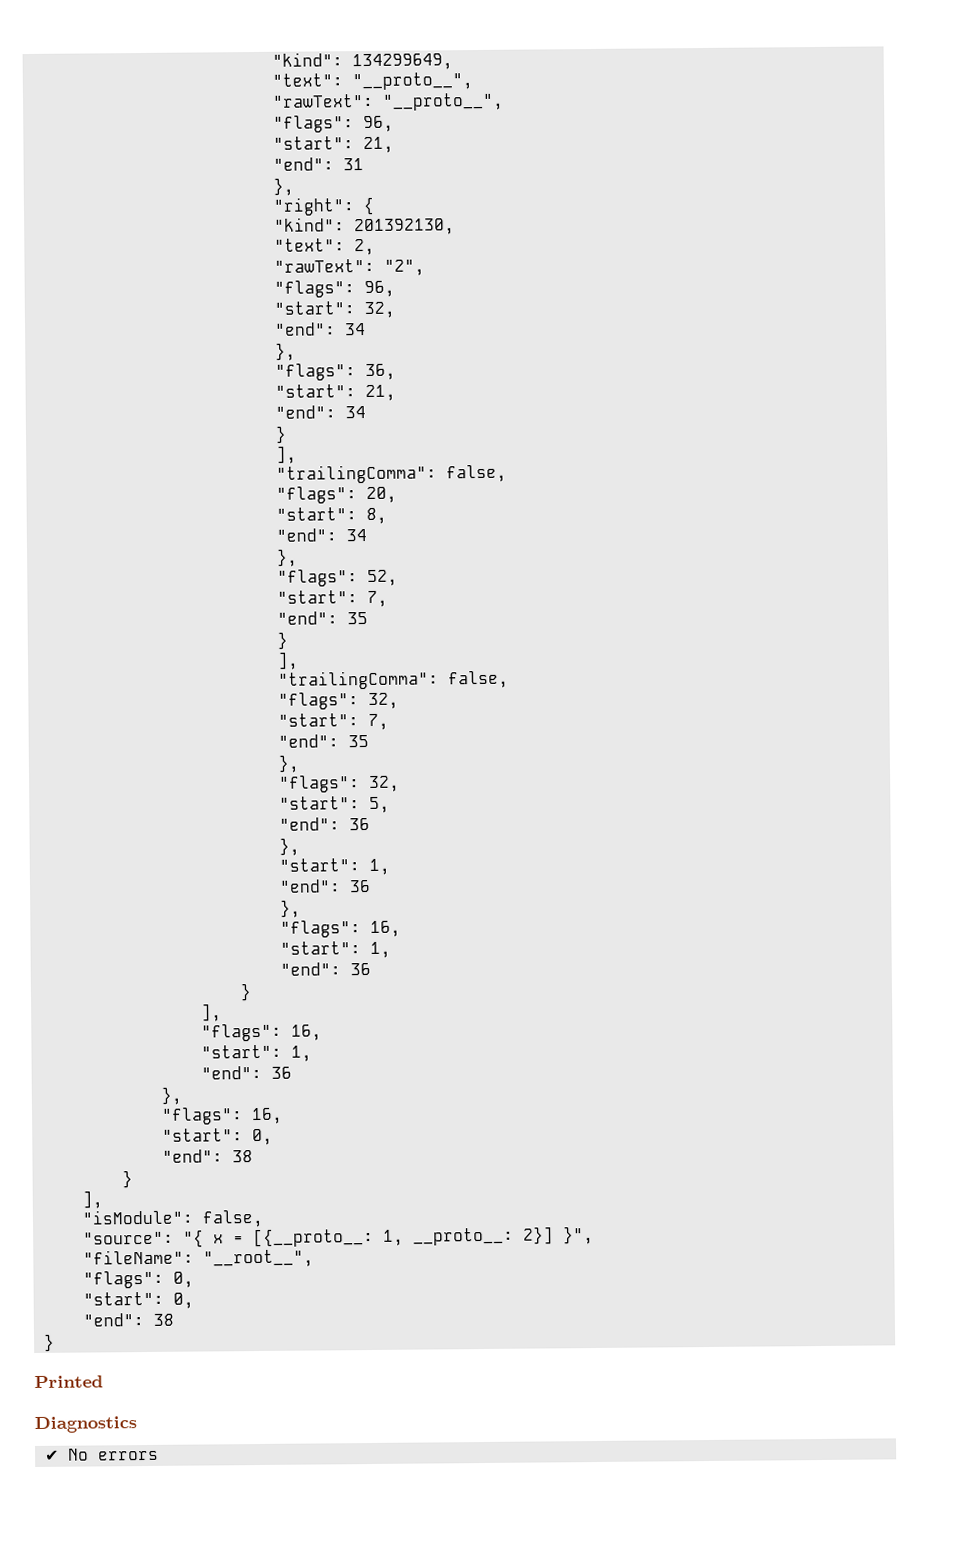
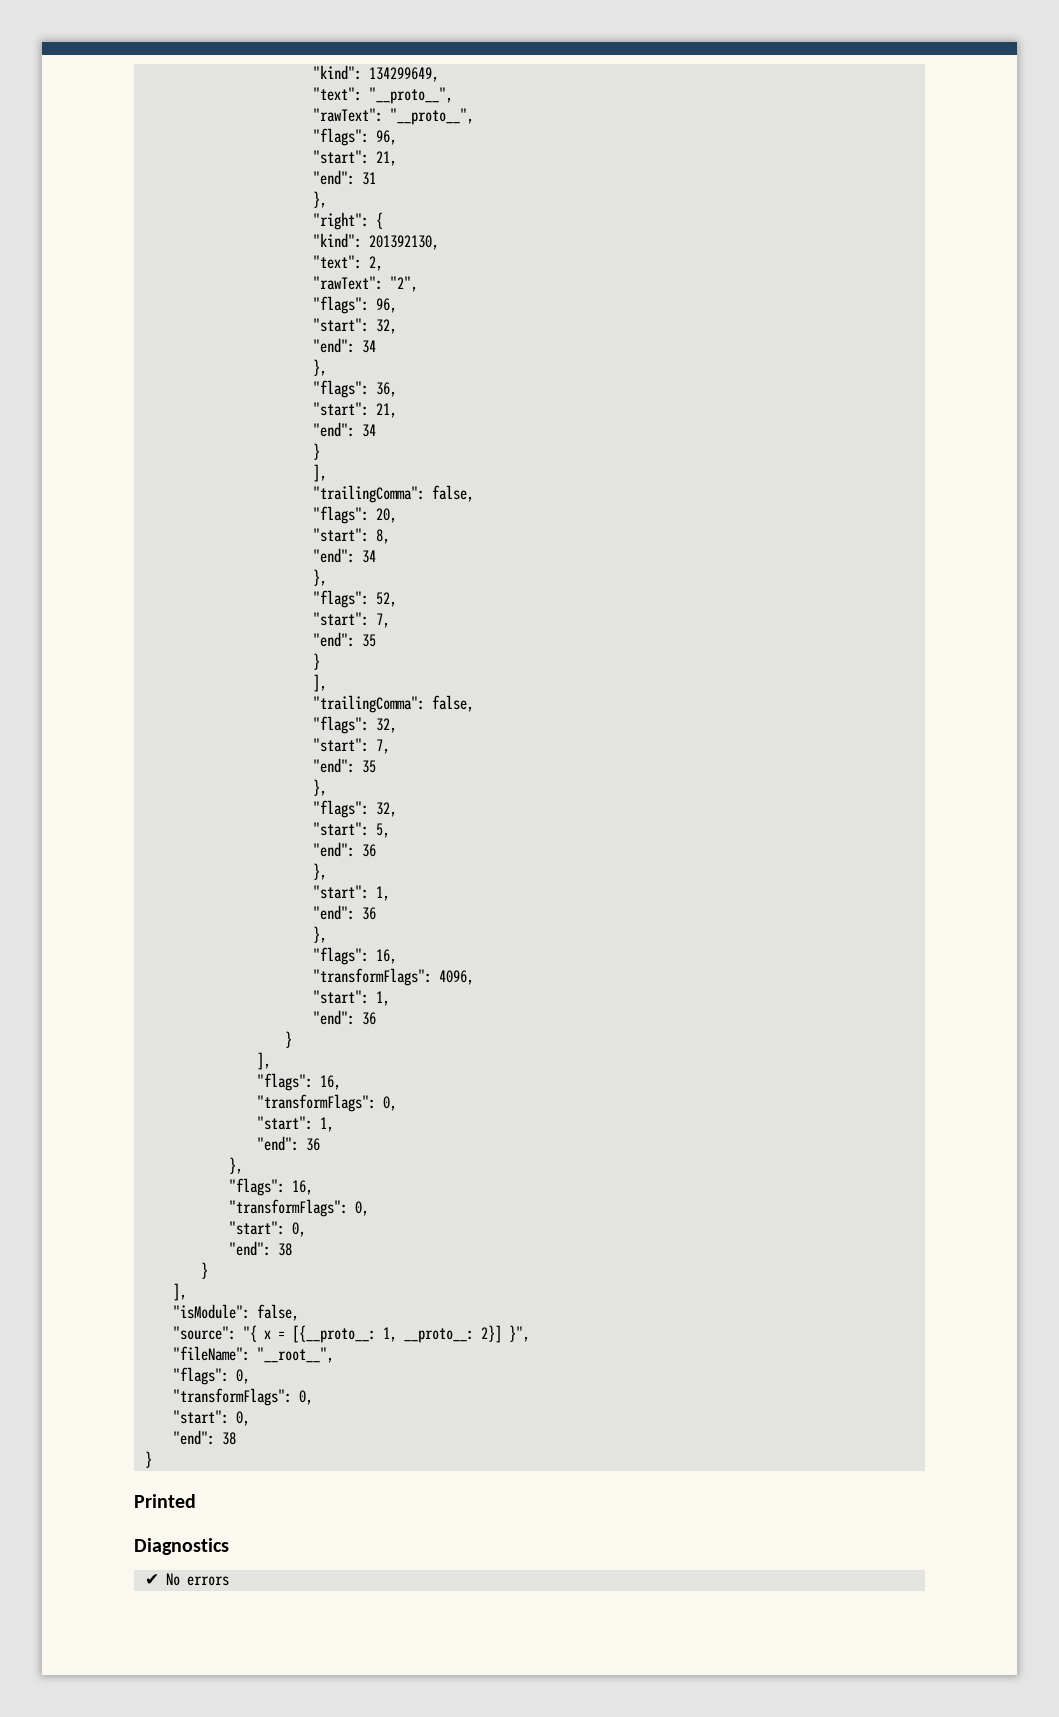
(401, 929) none -> [312,968,474,986] // "transformFlags": 4096,
[200,1044,312,1062] [200,1065,292,1080] [160,1086,182,1105] [160,1107,283,1125] // "start": 1, // "end": 36 // }, // "flags": 16, -> [256,1094,397,1112] [256,1116,334,1132] [256,1136,320,1151] [228,1157,243,1174] [228,1178,313,1196] [228,1199,369,1217] // "transformFlags": 0, // "start": 1, // "end": 36 // }, // "flags": 16, // "transformFlags": 0,
(194, 1279) none -> [172,1388,313,1406] // "transformFlags": 0,

